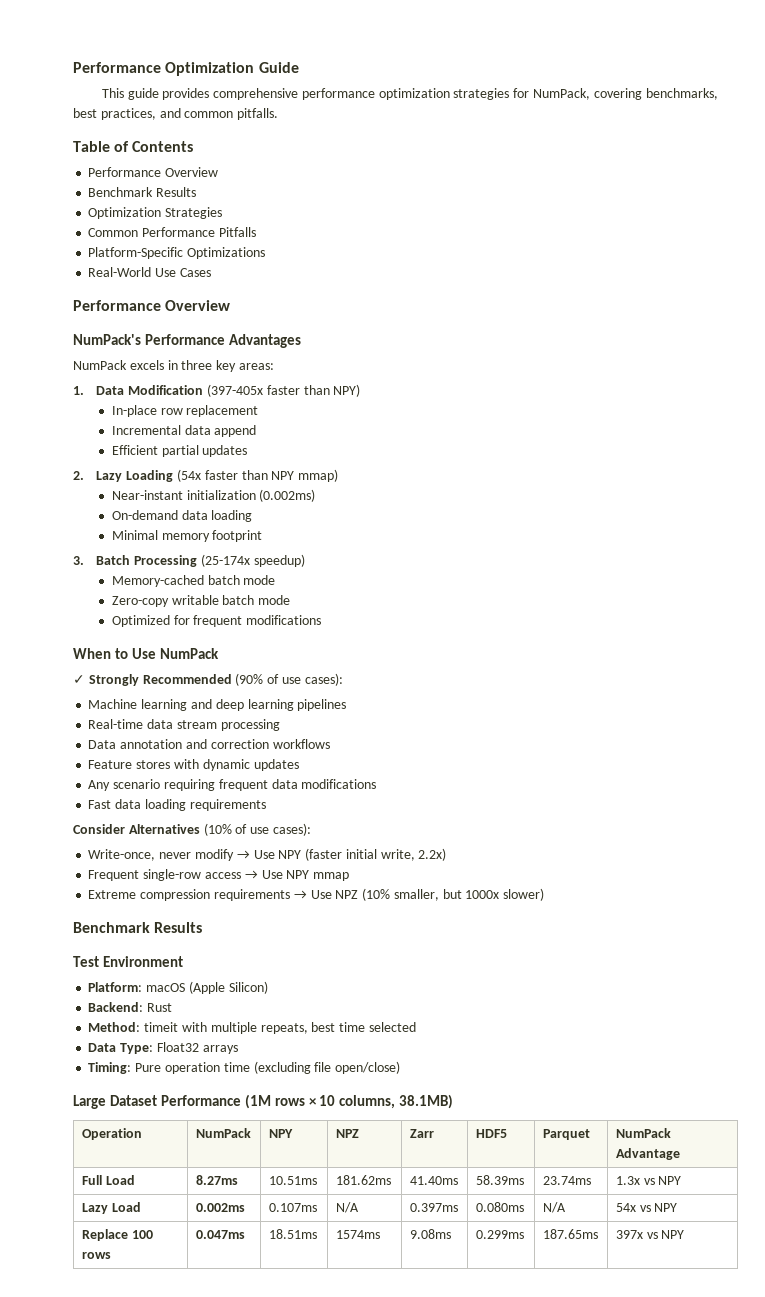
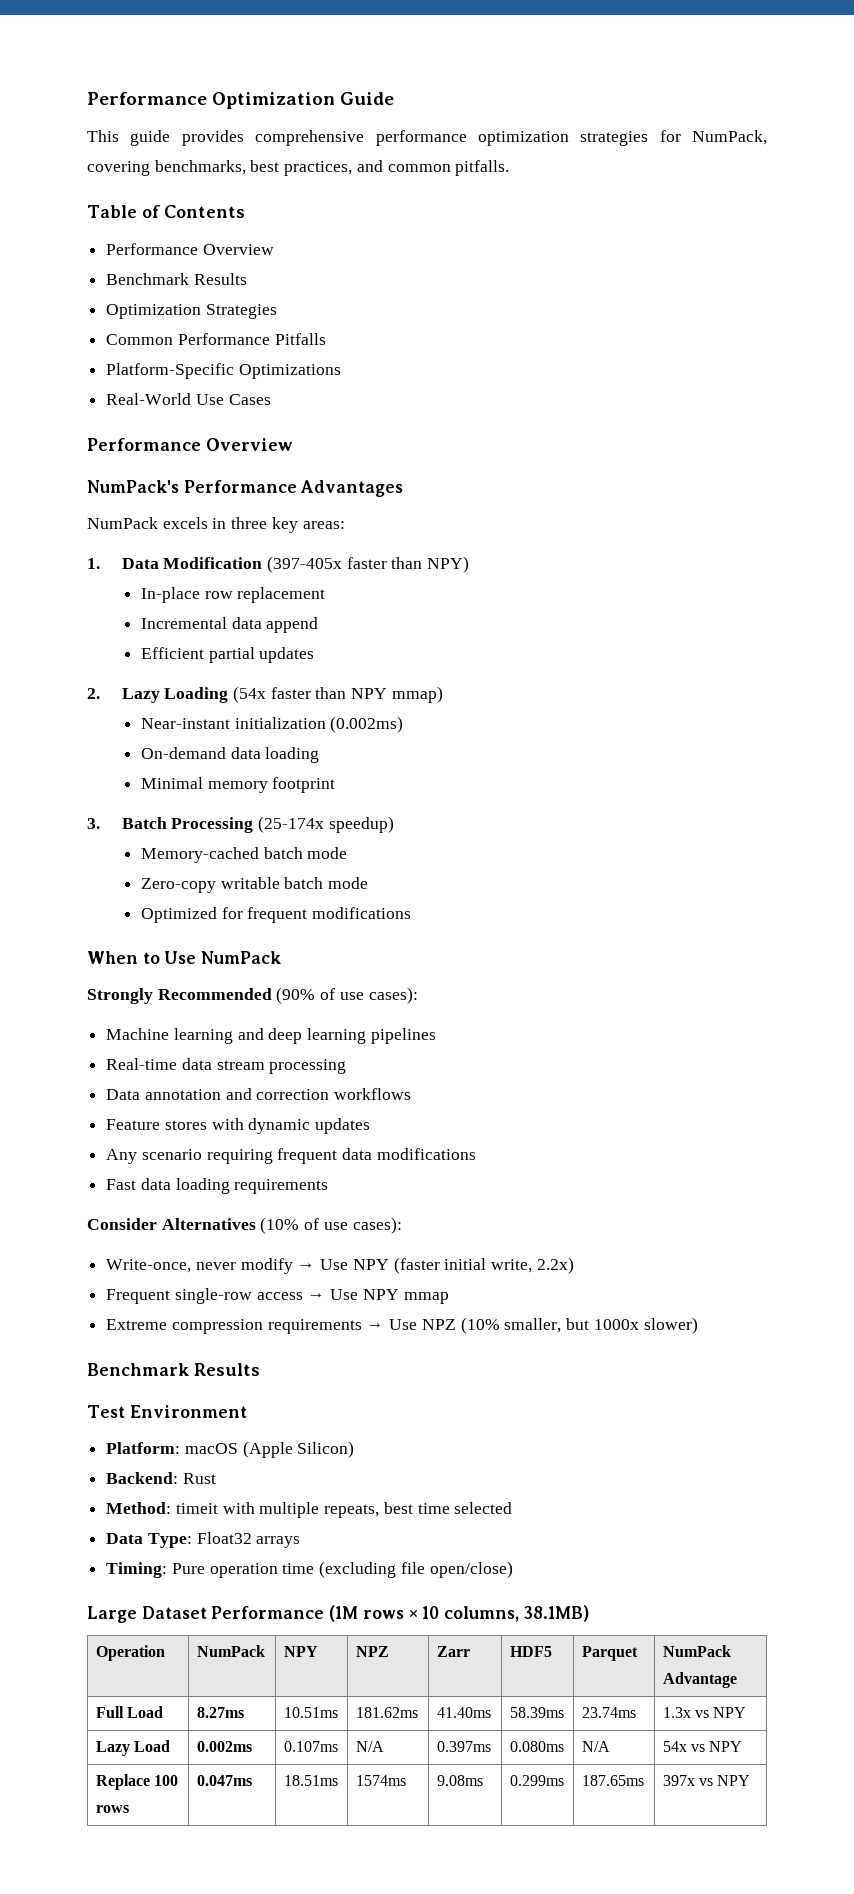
[73,675,85,684] ✓ -> (282, 957) none

